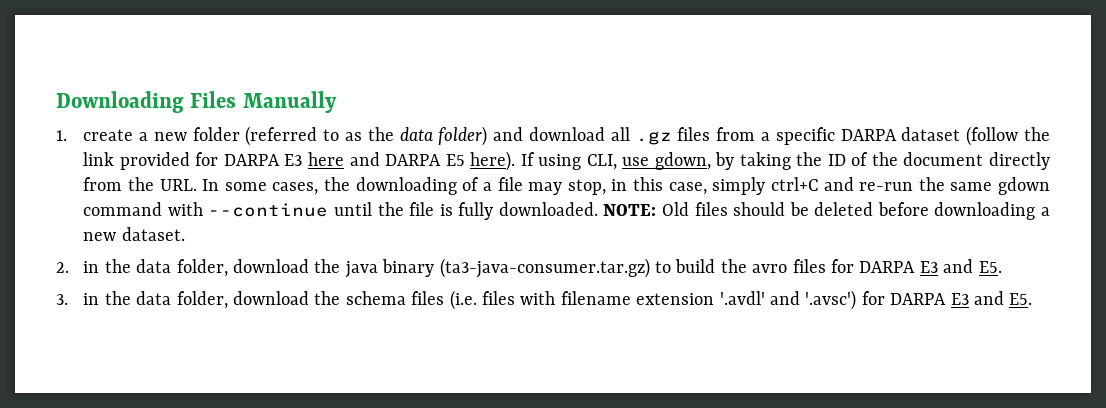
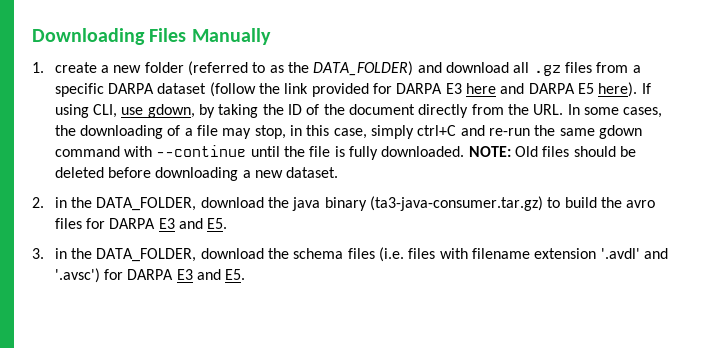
[399,126,488,146] data folder) -> [313,61,414,76] DATA_FOLDER)
[136,259,228,277] data folder, -> [96,197,197,211] DATA_FOLDER,
[136,291,228,309] data folder, -> [96,248,197,262] DATA_FOLDER,

